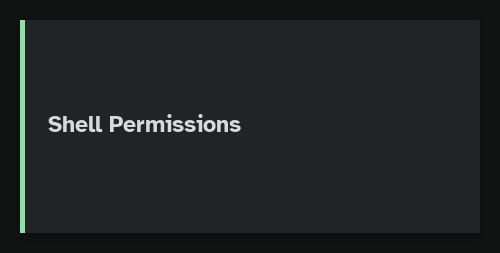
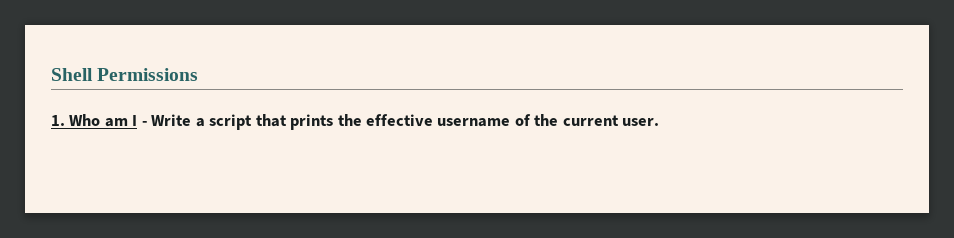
(241, 123) none -> [51,114,660,130] // 1. Who am I - Write a script that prints the effective username of the current user.

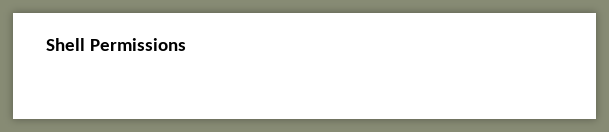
[51,114,660,130] // 1. Who am I - Write a script that prints the effective username of the current user. -> (186, 44) none

